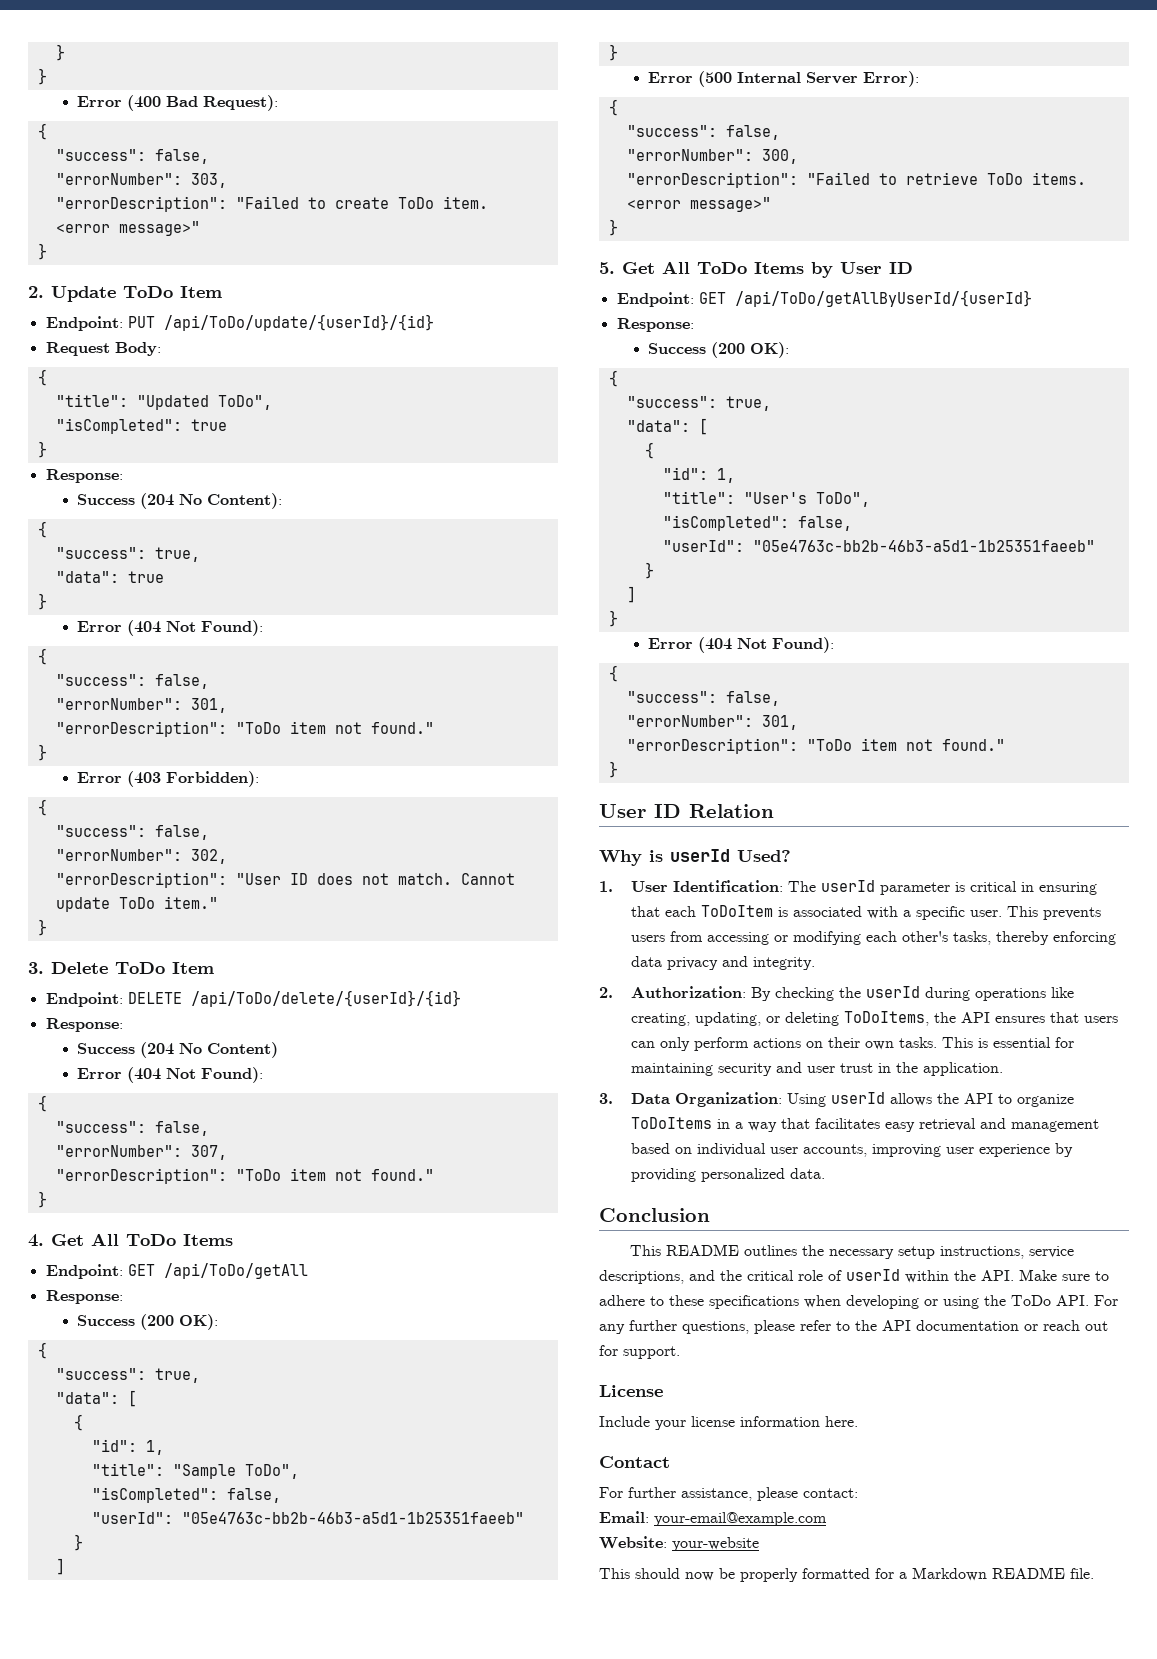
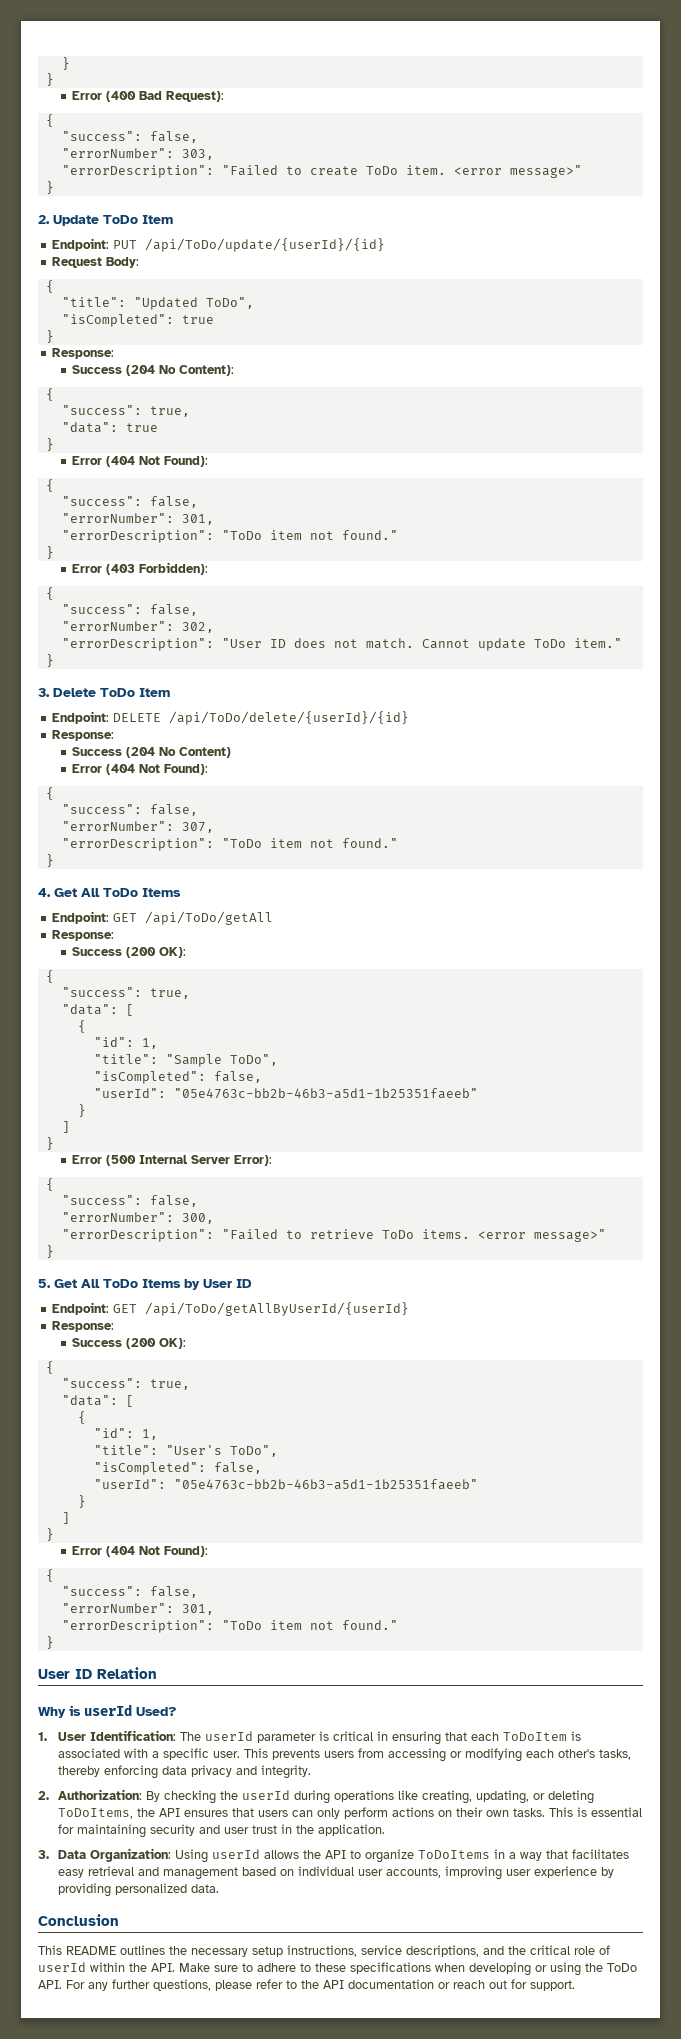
[599,1385,663,1397] [599,1416,858,1430] [599,1456,670,1468] [599,1487,858,1501] [599,1511,827,1526] [599,1536,759,1551] [599,1567,1094,1582] // License // Include your license information here. // Contact // For further assistance, please contact: // Email: your-email@example.com // Website: your-website // This should now be properly formatted for a Markdown README file. -> (575, 1985) none

